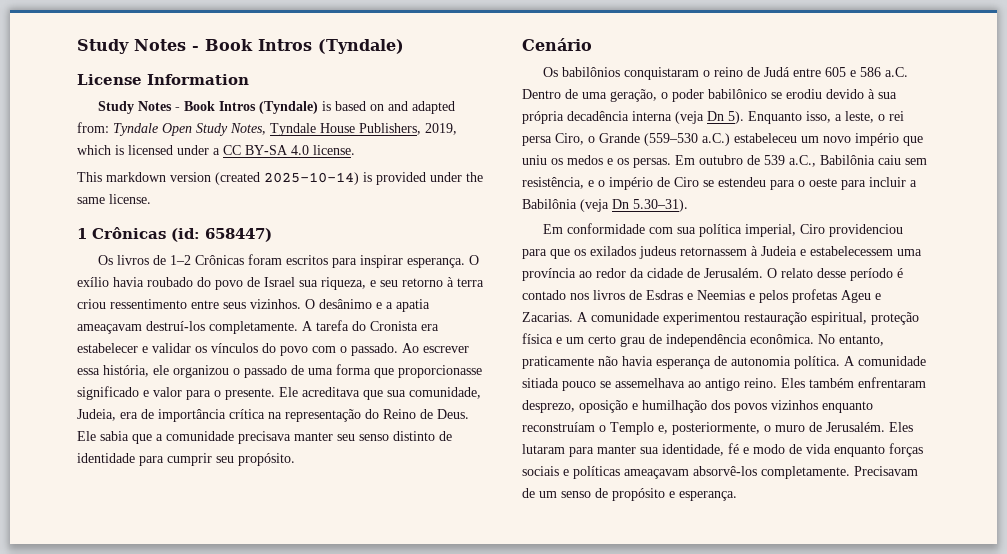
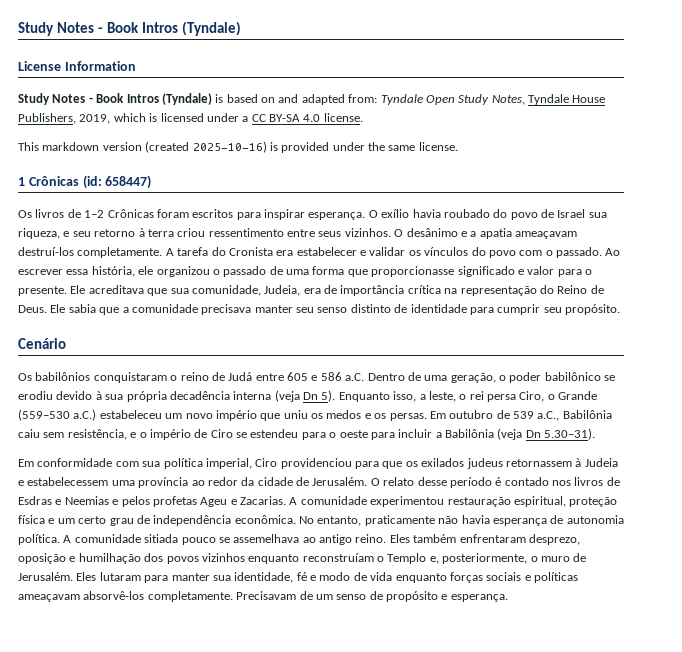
[264,172,359,185] 2025-10-14) -> [192,141,267,153] 2025-10-16)

